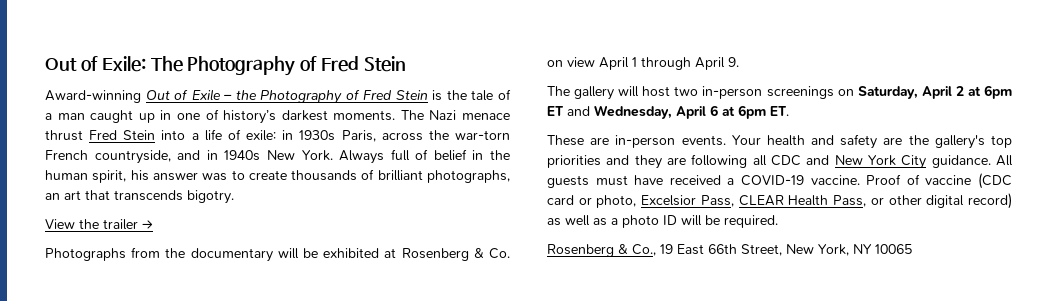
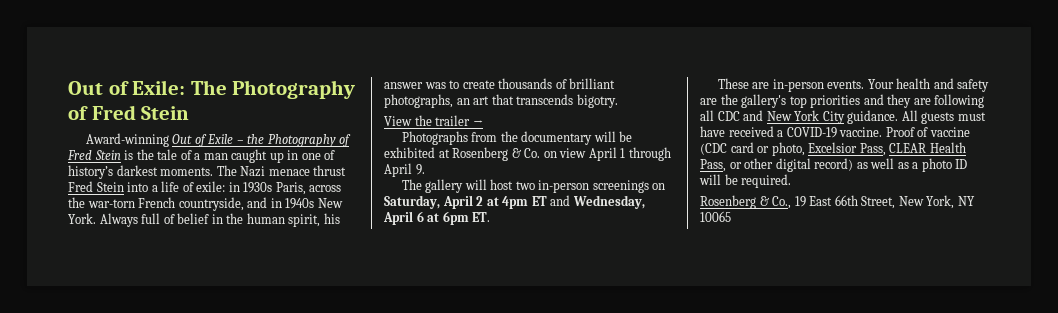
[983,85,1012,99] 6pm -> [502,196,529,209] 4pm

